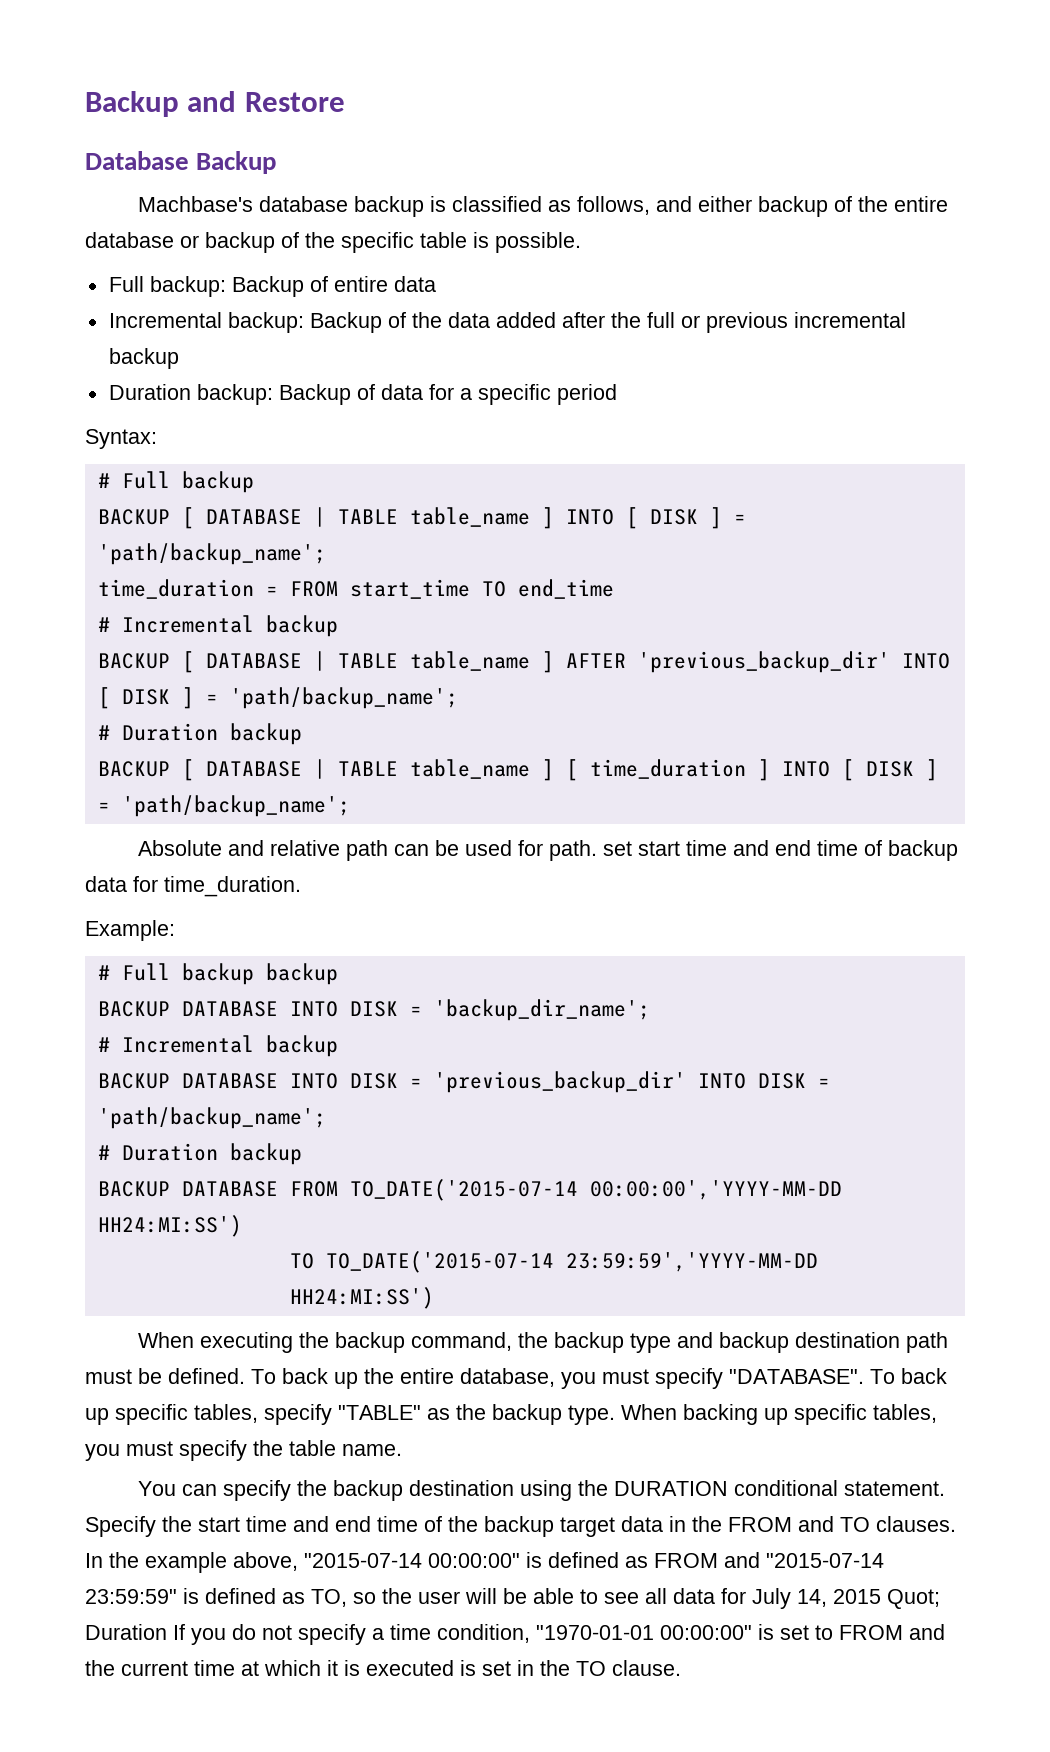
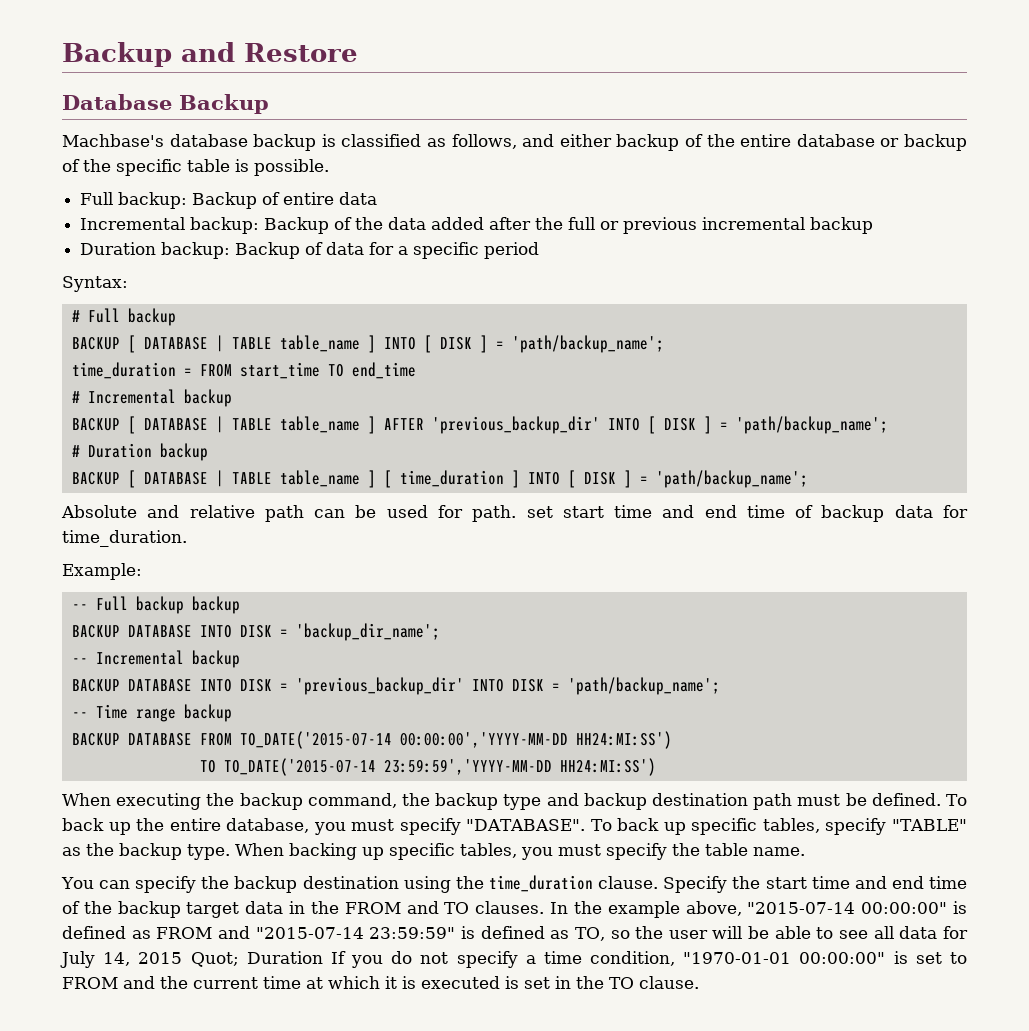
[97,965,110,980] # -> [71,604,88,610] --
[97,1037,110,1052] # -> [71,658,88,664] --
[97,1143,218,1161] # Duration -> [71,704,176,722] -- Time range
[613,1480,945,1496] DURATION conditional statement. -> [488,875,659,892] time_duration clause.

